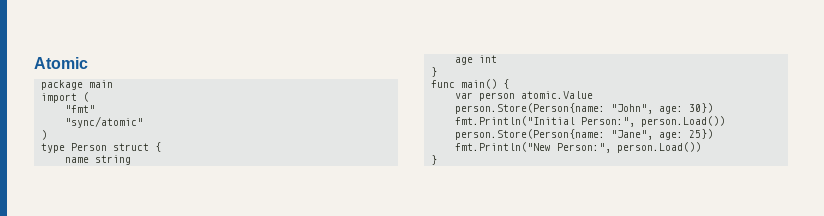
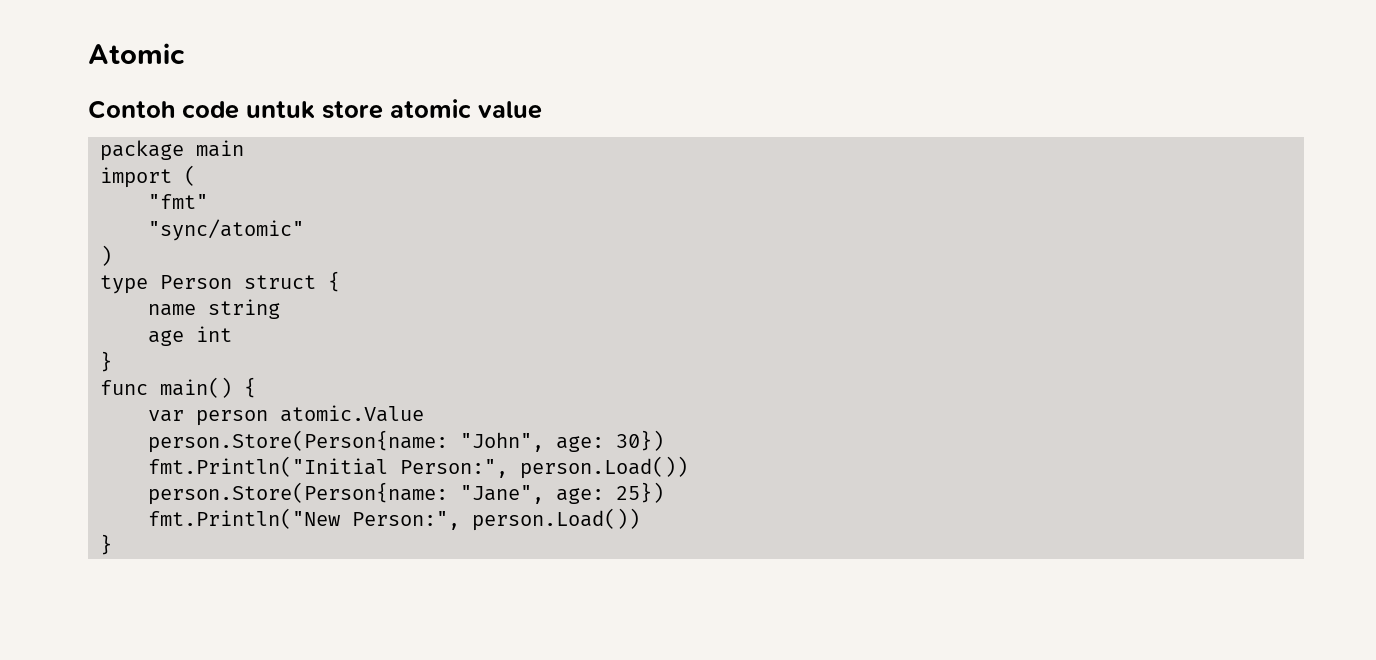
(88, 63) none -> [88,99,542,119] // Contoh code untuk store atomic value

